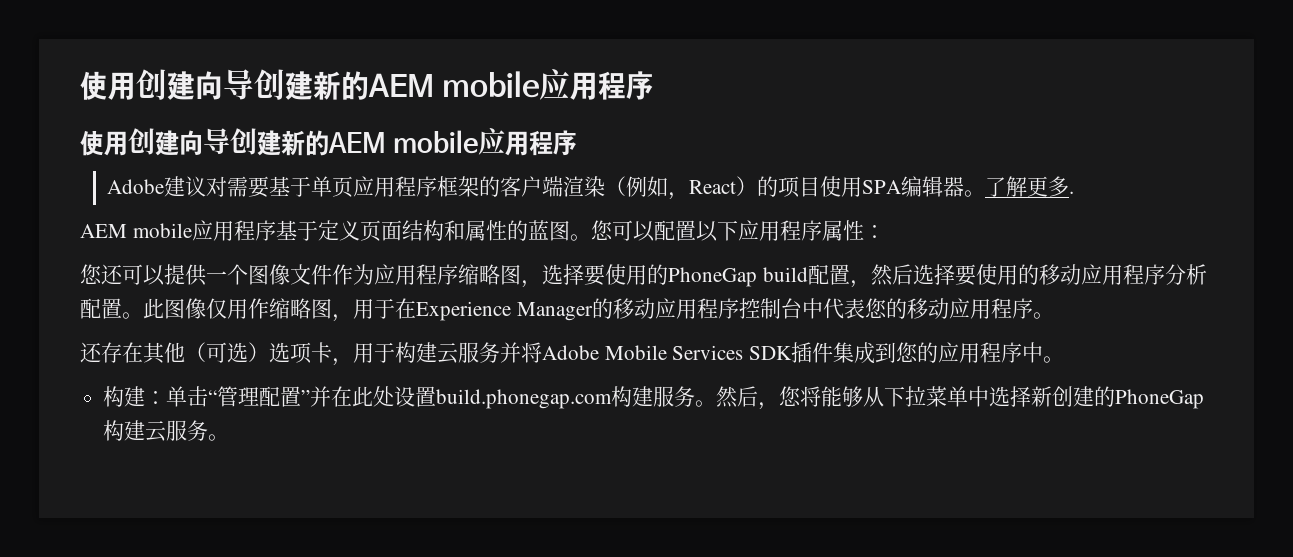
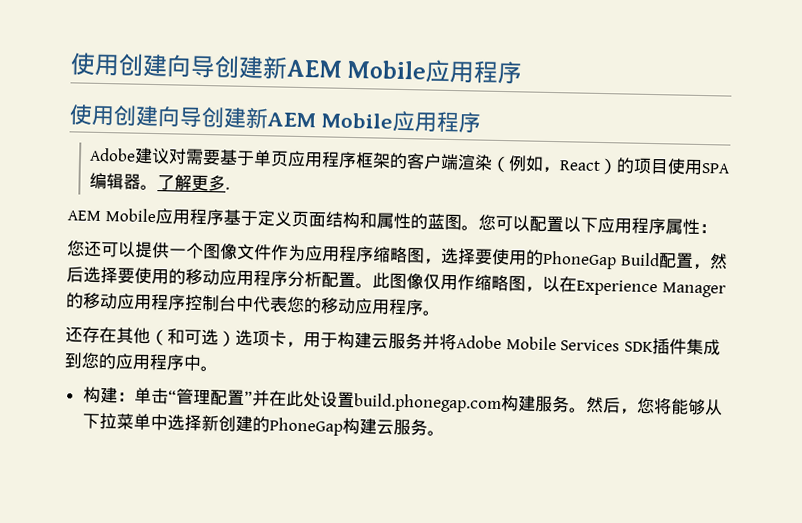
[80,69,540,100] 使用创建向导创建新的AEM mobile -> [70,52,428,80] 使用创建向导创建新AEM Mobile
[305,130,479,156] 的AEM mobile -> [267,112,393,129] AEM Mobile
[132,223,192,238] mobile -> [104,208,157,223] Mobile
[762,267,808,282] build -> [619,252,660,267] Build
[353,298,395,319] 用于 -> [542,275,560,293] 以
(206, 352) none -> [167,328,185,345] 和

